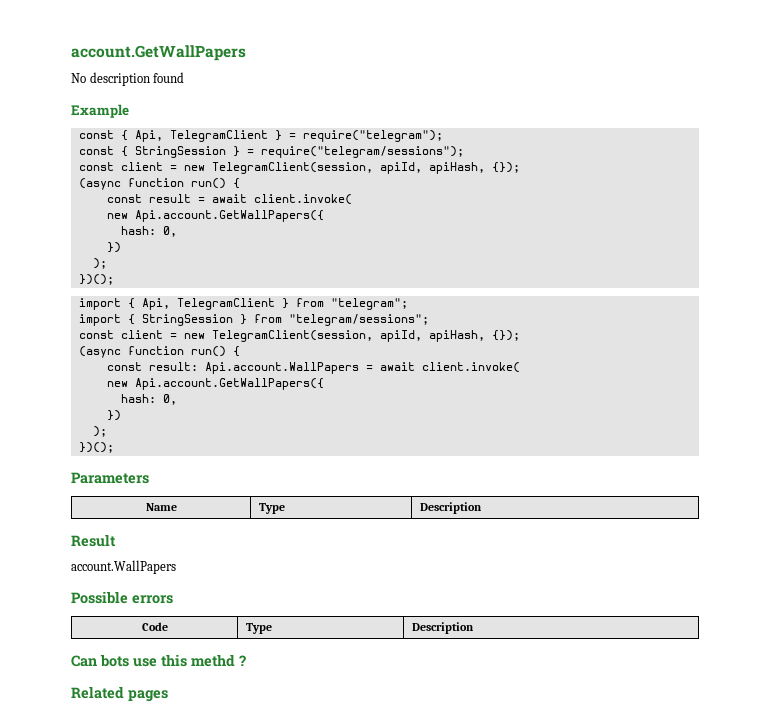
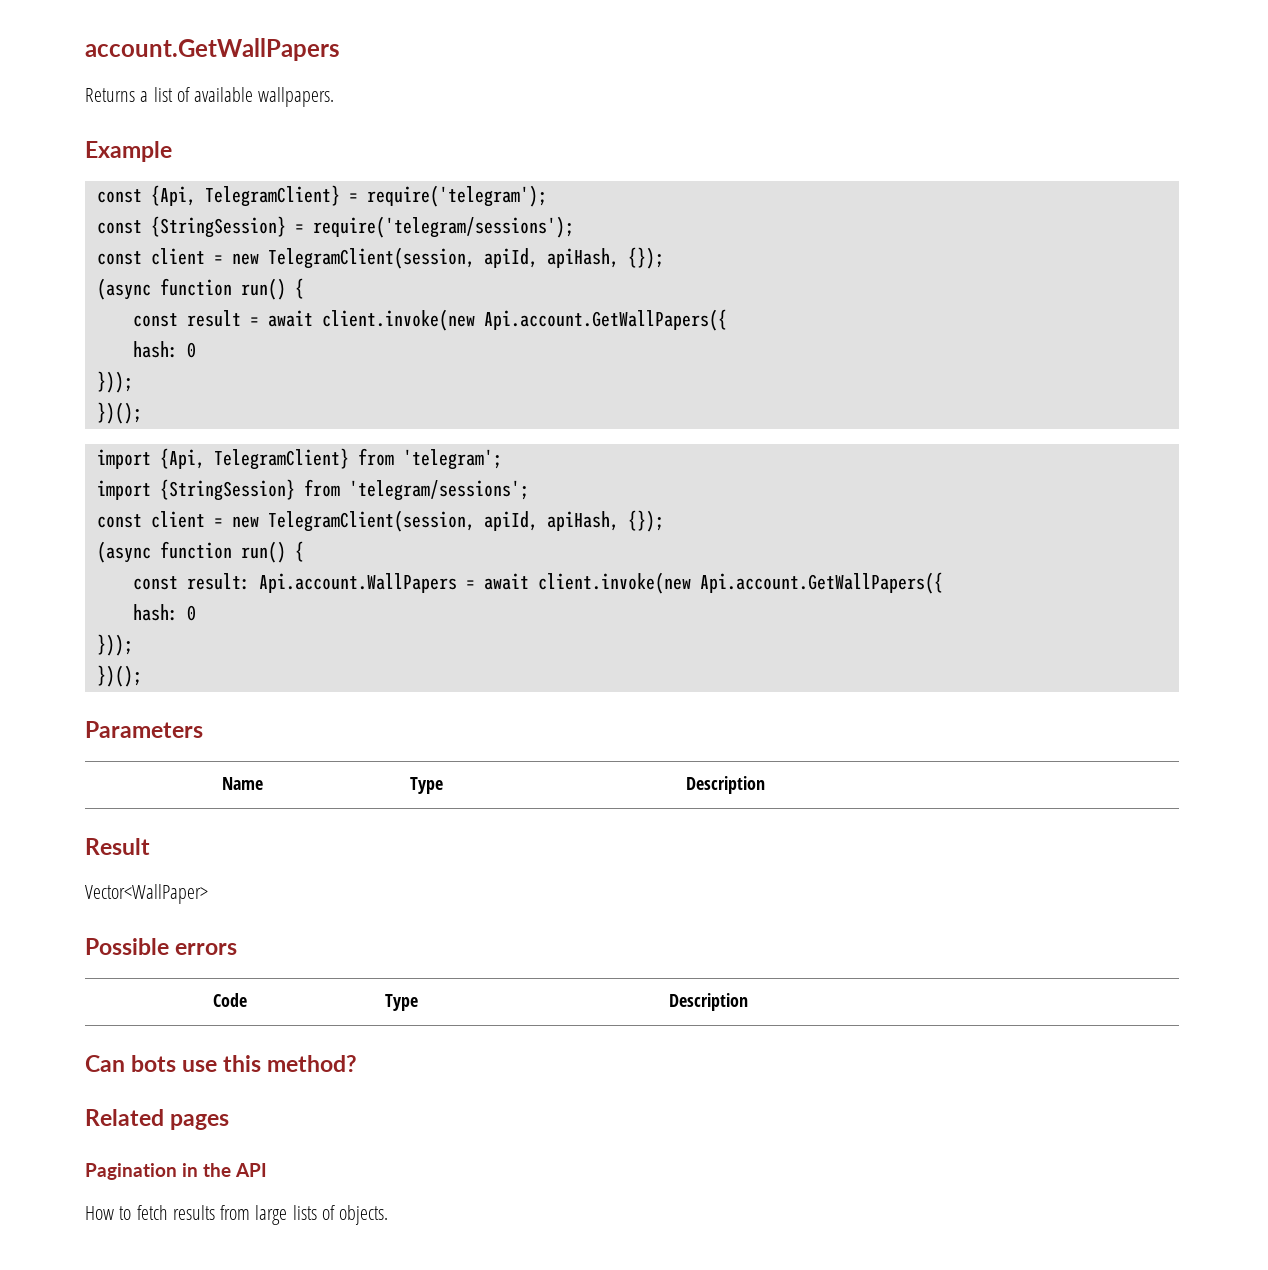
[71,72,185,86] [71,104,129,118] [78,130,443,142] [78,146,464,158] No description found // Example // const { Api, TelegramClient } = require("telegram"); // const { StringSession } = require("telegram/sessions"); -> [85,87,335,107] [85,141,172,162] [96,185,547,207] [96,216,574,238] Returns a list of available wallpapers. // Example // const {Api, TelegramClient} = require('telegram'); // const {StringSession} = require('telegram/sessions');
[253,194,352,205] [106,210,324,222] [120,226,177,237] [106,242,121,253] [92,258,107,269] client.invoke( // new Api.account.GetWallPapers({ // hash: 0, // }) // ); -> [321,309,727,331] [132,341,196,358] [96,371,133,393] client.invoke(new Api.account.GetWallPapers({ // hash: 0 // }));
[127,298,408,310] [78,314,429,326] { Api, TelegramClient } from "telegram"; // import { StringSession } from "telegram/sessions"; -> [159,448,502,470] [96,479,529,501] {Api, TelegramClient} from 'telegram'; // import {StringSession} from 'telegram/sessions';
[421,362,520,373] [106,378,324,390] [120,394,177,405] [106,410,121,421] [92,426,107,437] client.invoke( // new Api.account.GetWallPapers({ // hash: 0, // }) // ); -> [537,572,943,594] [132,604,196,621] [96,634,133,656] client.invoke(new Api.account.GetWallPapers({ // hash: 0 // }));
[71,560,176,574] account.WallPapers -> [85,884,208,904] Vector<WallPaper>
[191,654,246,667] methd ? -> [267,1055,358,1072] method?
(168, 696) none -> [85,1163,268,1180] [85,1205,389,1225] // Pagination in the API // How to fetch results from large lists of objects.

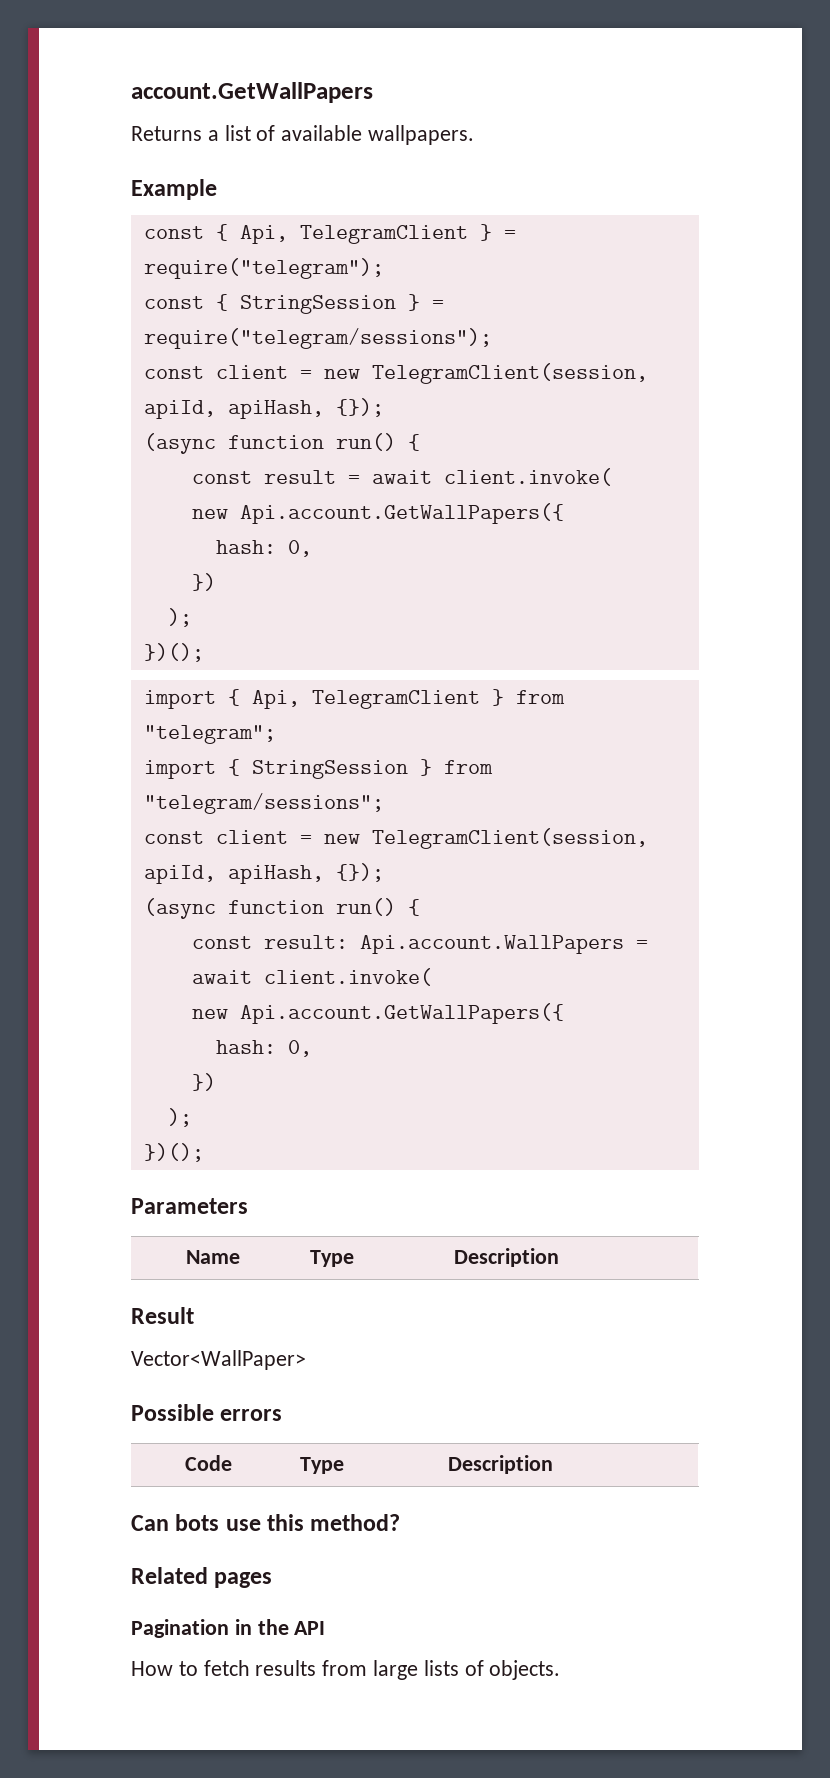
[150,185,547,207] [96,216,574,238] {Api, TelegramClient} = require('telegram'); // const {StringSession} = require('telegram/sessions'); -> [215,224,516,244] [143,258,384,279] [143,294,444,314] [143,328,492,349] { Api, TelegramClient } = require("telegram"); // const { StringSession } = require("telegram/sessions");
[321,309,727,331] [132,341,196,358] [96,371,133,393] client.invoke(new Api.account.GetWallPapers({ // hash: 0 // })); -> [443,468,612,486] [191,503,564,524] [215,540,312,557] [191,573,216,591] [167,608,192,627] client.invoke( // new Api.account.GetWallPapers({ // hash: 0, // }) // );
[159,448,502,470] [96,479,529,501] {Api, TelegramClient} from 'telegram'; // import {StringSession} from 'telegram/sessions'; -> [227,689,565,709] [143,725,276,744] [143,759,493,779] [143,793,384,814] { Api, TelegramClient } from "telegram"; // import { StringSession } from "telegram/sessions";
[537,572,943,594] [132,604,196,621] [96,634,133,656] client.invoke(new Api.account.GetWallPapers({ // hash: 0 // })); -> [263,968,432,986] [191,1003,564,1024] [215,1040,312,1057] [191,1073,216,1091] [167,1108,192,1127] client.invoke( // new Api.account.GetWallPapers({ // hash: 0, // }) // );

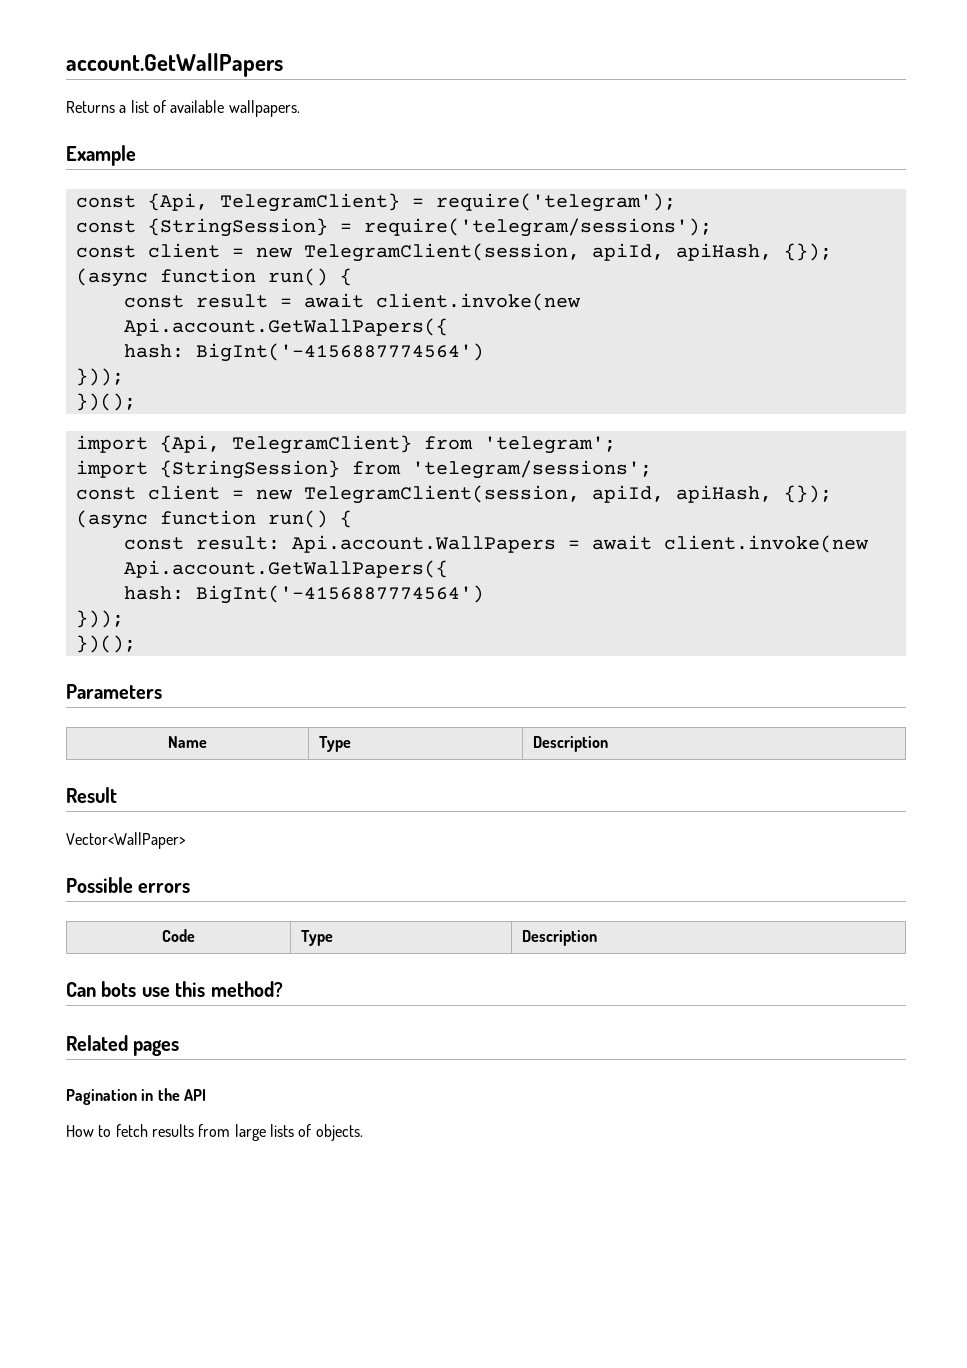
[215,224,516,244] [143,258,384,279] [143,294,444,314] [143,328,492,349] { Api, TelegramClient } = require("telegram"); // const { StringSession } = require("telegram/sessions"); -> [147,193,676,212] [75,218,712,237] {Api, TelegramClient} = require('telegram'); // const {StringSession} = require('telegram/sessions');
[443,468,612,486] [191,503,564,524] [215,540,312,557] [191,573,216,591] [167,608,192,627] client.invoke( // new Api.account.GetWallPapers({ // hash: 0, // }) // ); -> [375,293,581,311] [123,318,448,336] [123,343,484,362] [75,368,124,386] client.invoke(new Api.account.GetWallPapers({ // hash: BigInt('-4156887774564') // }));
[227,689,565,709] [143,725,276,744] [143,759,493,779] [143,793,384,814] { Api, TelegramClient } from "telegram"; // import { StringSession } from "telegram/sessions"; -> [159,435,616,454] [75,460,652,479] {Api, TelegramClient} from 'telegram'; // import {StringSession} from 'telegram/sessions';
[263,968,432,986] [191,1003,564,1024] [215,1040,312,1057] [191,1073,216,1091] [167,1108,192,1127] client.invoke( // new Api.account.GetWallPapers({ // hash: 0, // }) // ); -> [663,535,869,553] [123,560,448,578] [123,585,484,604] [75,610,124,628] client.invoke(new Api.account.GetWallPapers({ // hash: BigInt('-4156887774564') // }));

